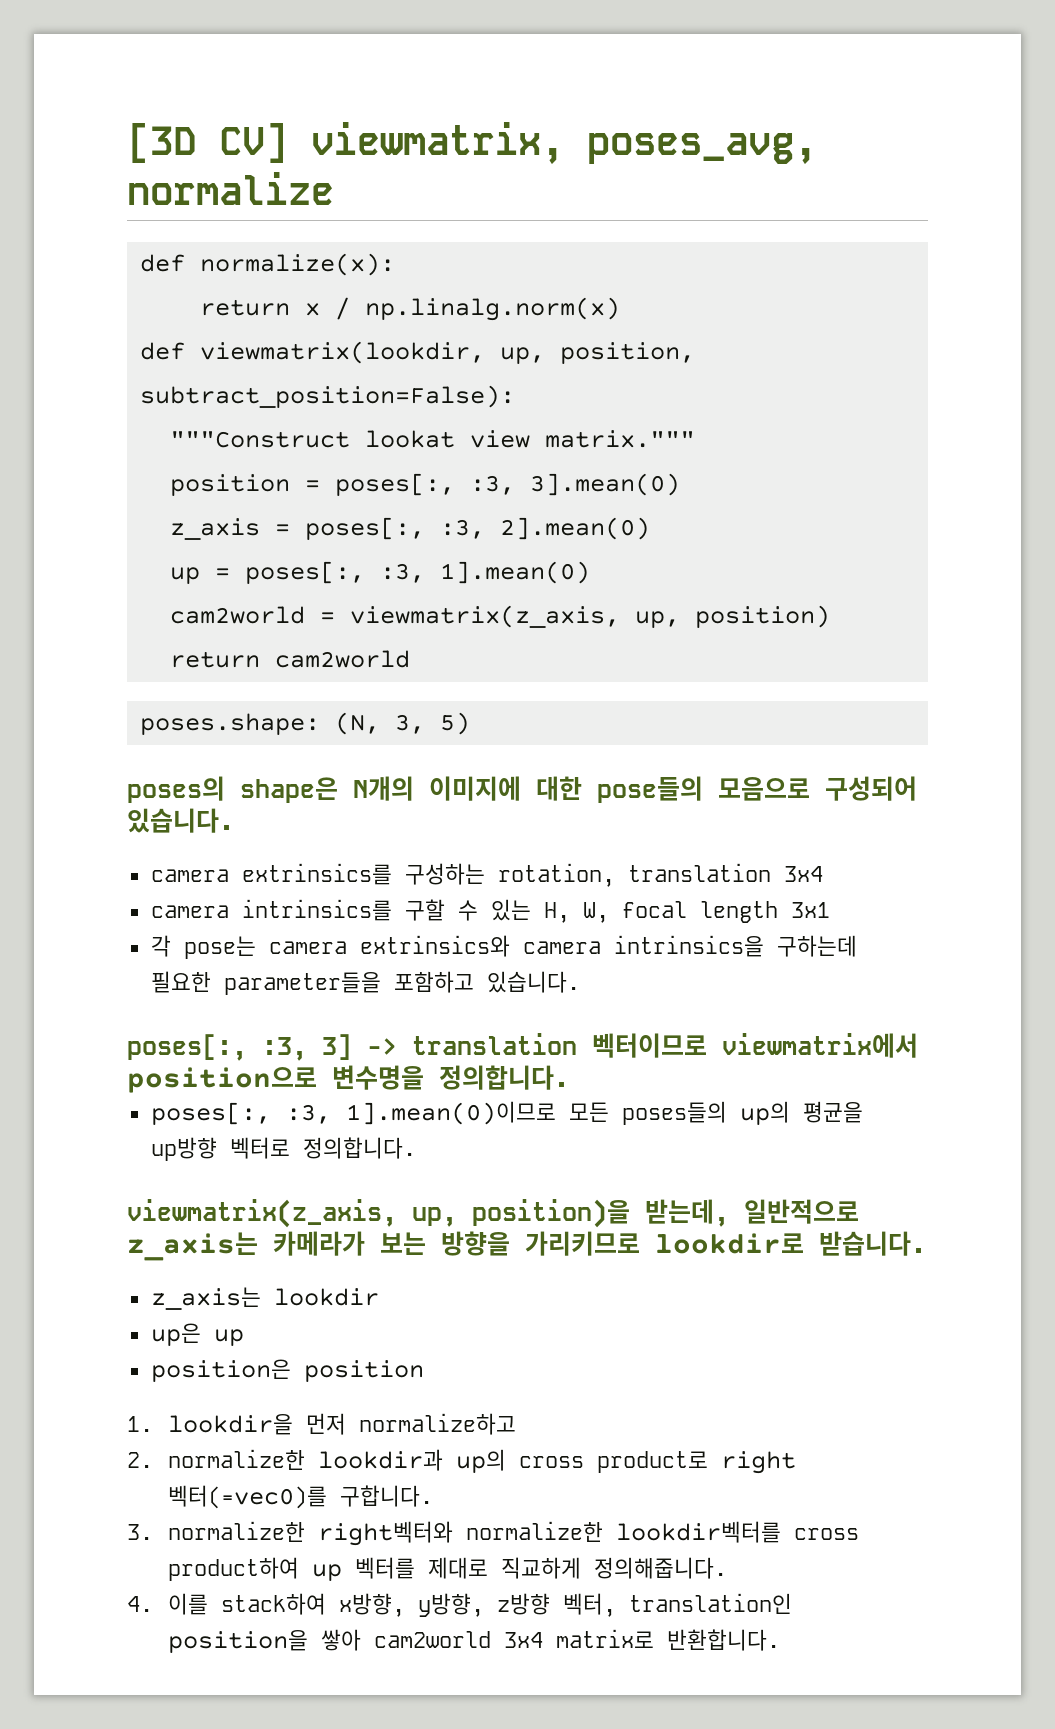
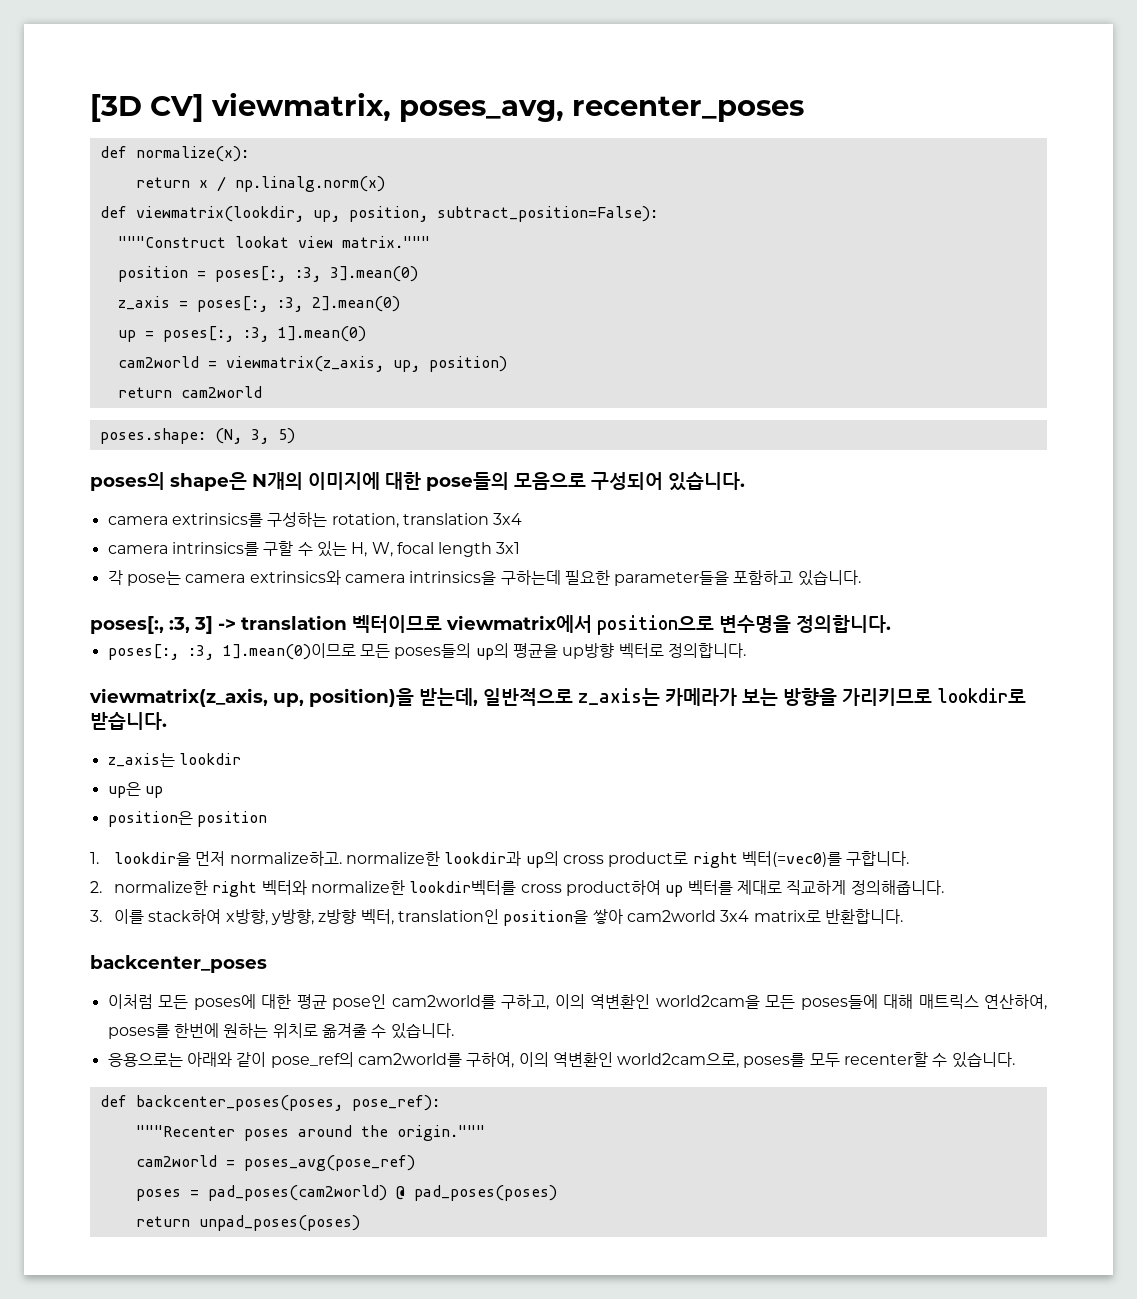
[127,172,334,205] normalize -> [572,96,804,122] recenter_poses
[359,1413,517,1435] [127,1452,153,1468] normalize하고 // 2. -> [229,851,342,866] normalize하고.
[127,1521,454,1546] 3. normalize한 right벡터와 -> [90,880,307,897] 2. normalize한 right 벡터와
[127,1596,153,1612] 4. -> [90,910,102,922] 3.
(781, 1640) none -> [90,955,267,973] [107,994,1047,1010] [107,1023,454,1039] [107,1052,1015,1068] [99,1095,440,1111] [135,1125,485,1141] [135,1155,415,1171] [135,1185,557,1201] [135,1215,360,1231] // backcenter_poses // 이처럼 모든 poses에 대한 평균 pose인 cam2world를 구하고, 이의 역변환인 world2cam을 모든 poses들에 대해 매트릭스 연산하여, poses를 한번에 원하는 위치로 옮겨줄 수 있습니다. // 응용으로는 아래와 같이 pose_ref의 cam2world를 구하여, 이의 역변환인 world2cam으로, poses를 모두 recenter할 수 있습니다. // def backcenter_poses(poses, pose_ref): // """Recenter poses around the origin.""" // cam2world = poses_avg(pose_ref) // poses = pad_poses(cam2world) @ pad_poses(poses) // return unpad_poses(poses)

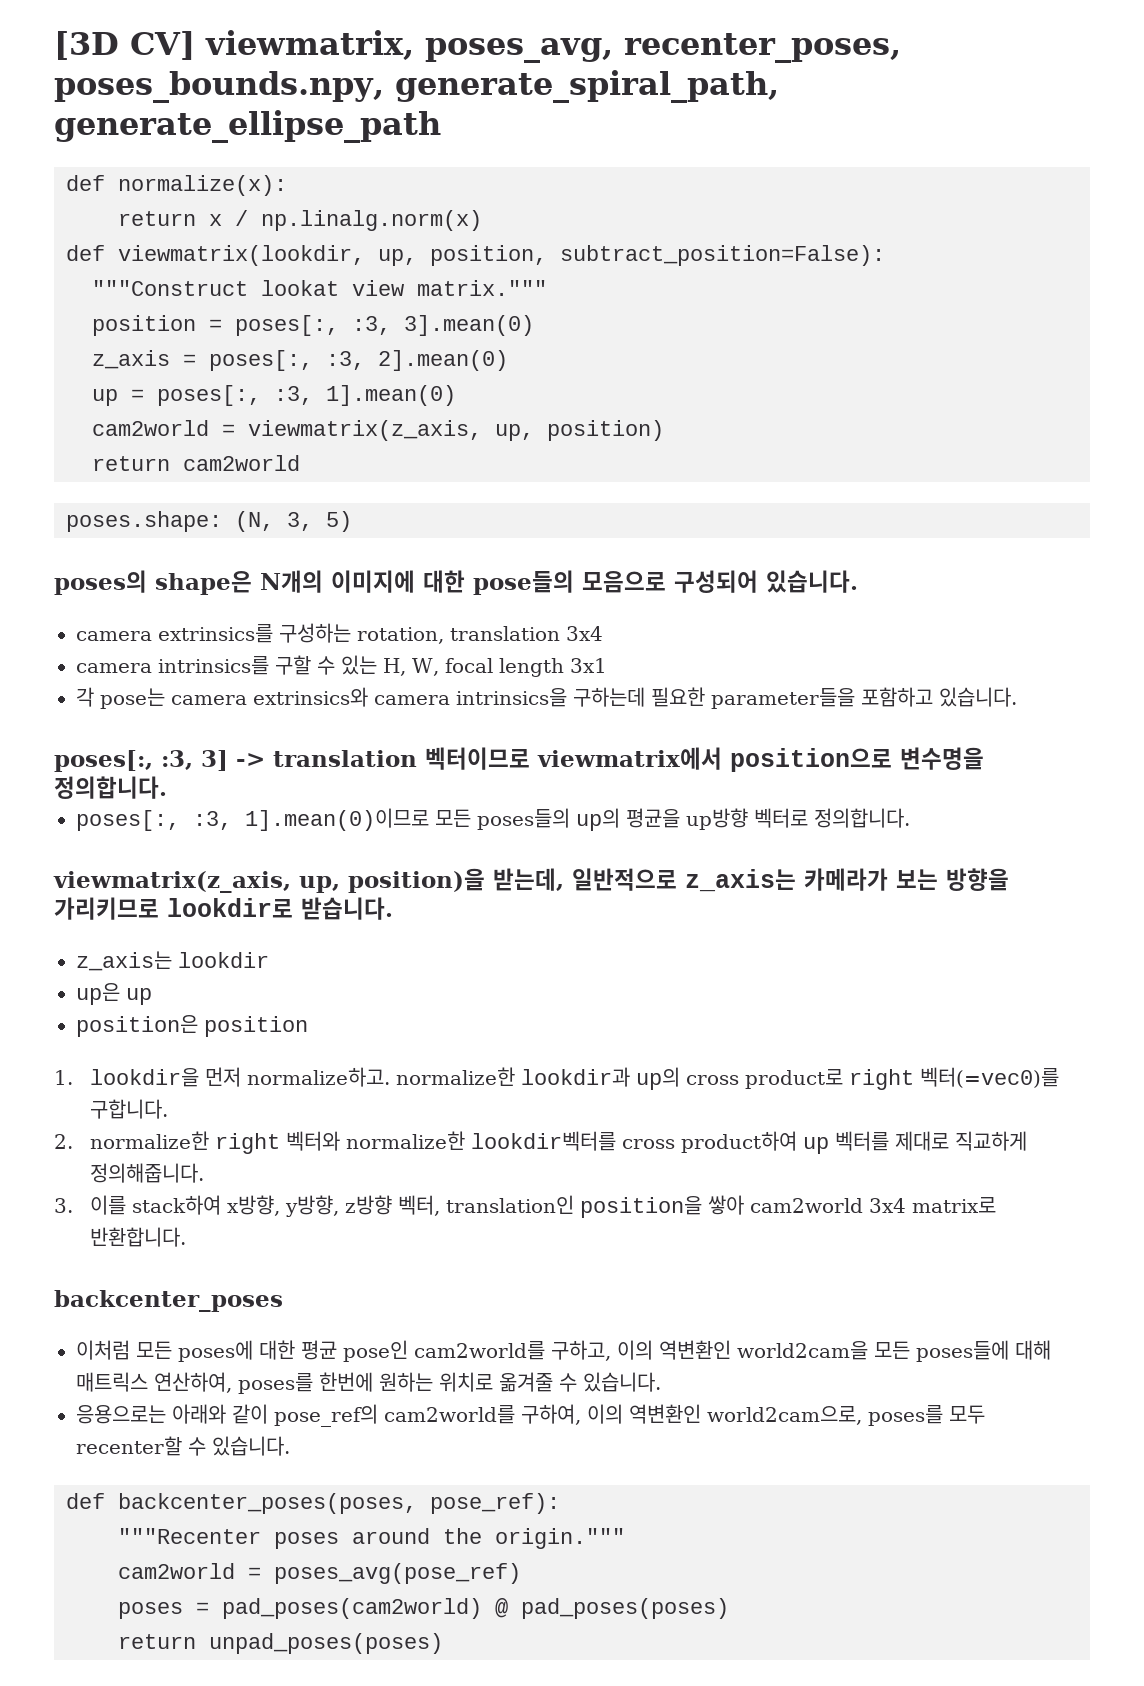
[572,96,804,122] recenter_poses -> [624,33,901,63] [54,70,779,103] [54,110,441,143] recenter_poses, poses_bounds.npy, generate_spiral_path, generate_ellipse_path

